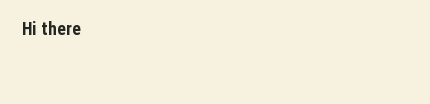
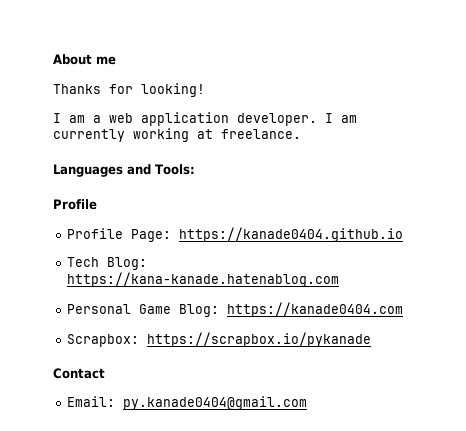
[22,21,81,35] Hi there -> [53,54,116,65] [53,83,205,97] [53,112,357,126] [53,128,301,142] [53,164,195,177] [53,199,97,210] [66,227,403,242] [66,257,147,270] [66,272,339,287] [66,302,403,317] [66,332,371,347] [53,368,105,379] [66,396,307,410] About me // Thanks for looking! // I am a web application developer. I am currently working at freelance. // Languages and Tools: // Profile // Profile Page: https://kanade0404.github.io // Tech Blog: https://kana-kanade.hatenablog.com // Personal Game Blog: https://kanade0404.com // Scrapbox: https://scrapbox.io/pykanade // Contact // Email: py.kanade0404@gmail.com

